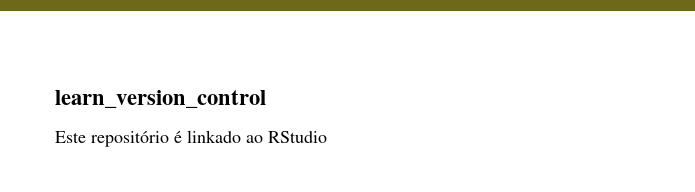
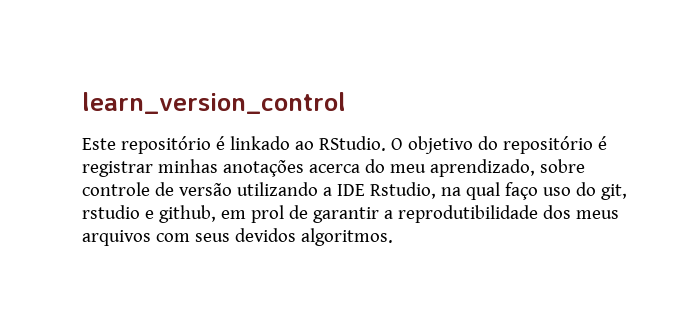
[268,131,327,143] RStudio -> [318,136,607,154] [82,159,585,177] [82,182,627,200] [82,205,619,223] [82,228,393,246] RStudio. O objetivo do repositório é registrar minhas anotações acerca do meu aprendizado, sobre controle de versão utilizando a IDE Rstudio, na qual faço uso do git, rstudio e github, em prol de garantir a reprodutibilidade dos meus arquivos com seus devidos algoritmos.

